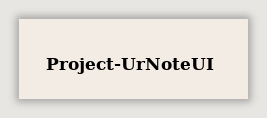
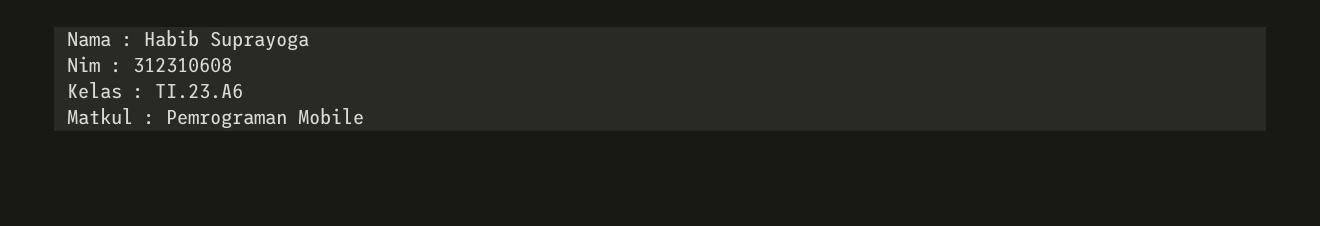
[46,58,214,74] Project-UrNoteUI -> [66,30,309,51] [66,56,232,73] [66,82,243,99] [66,108,364,129] Nama : Habib Suprayoga // Nim : 312310608 // Kelas : TI.23.A6 // Matkul : Pemrograman Mobile

